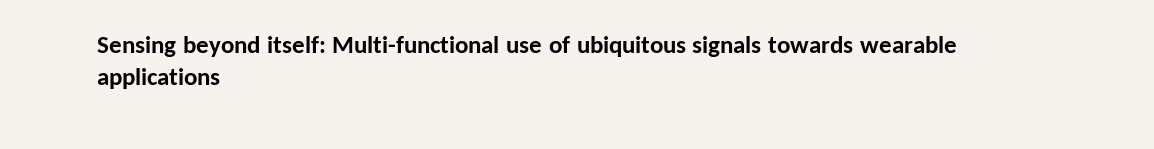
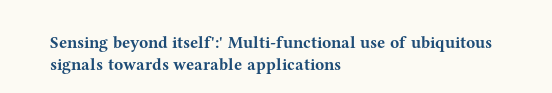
[266,36,326,53] itself: -> [172,36,224,48] itself':'

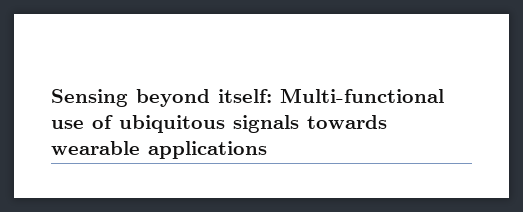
[172,36,224,48] itself':' -> [218,89,272,103] itself:

